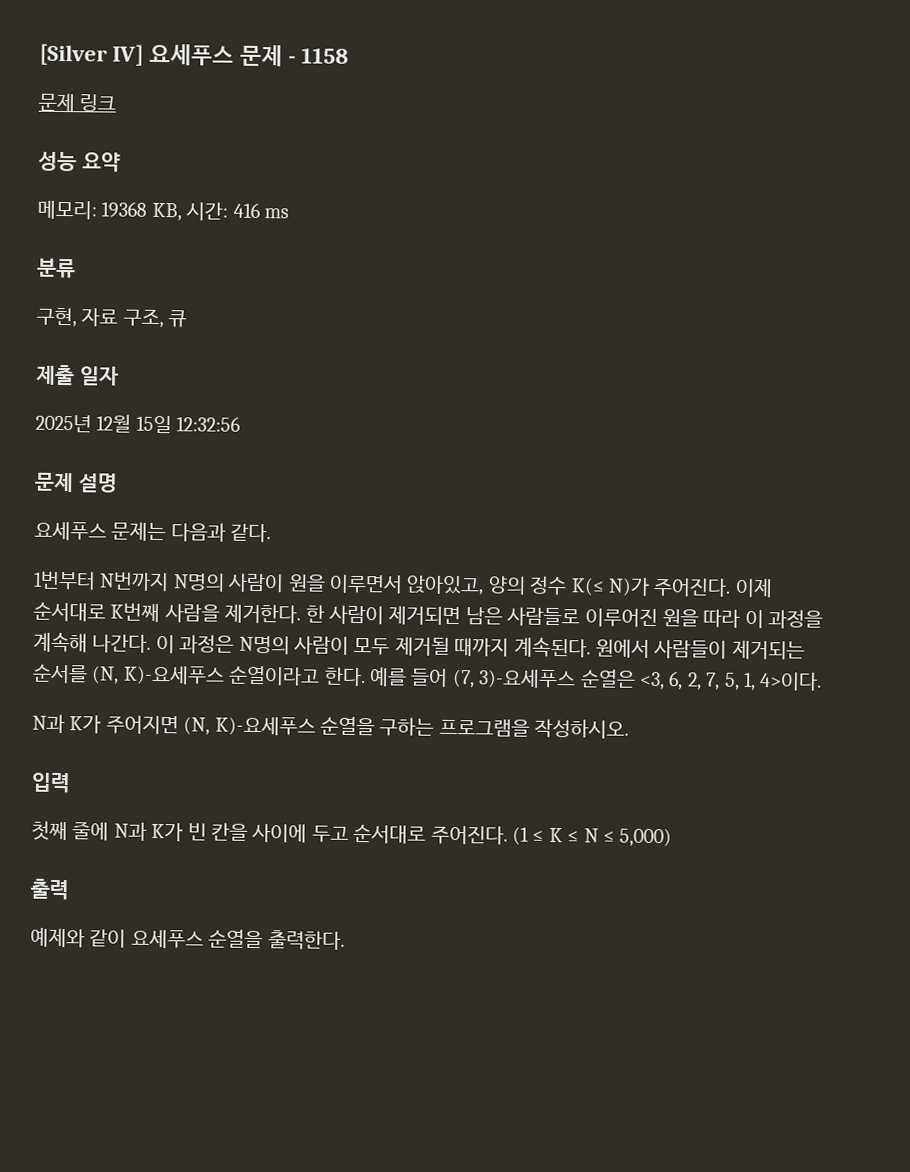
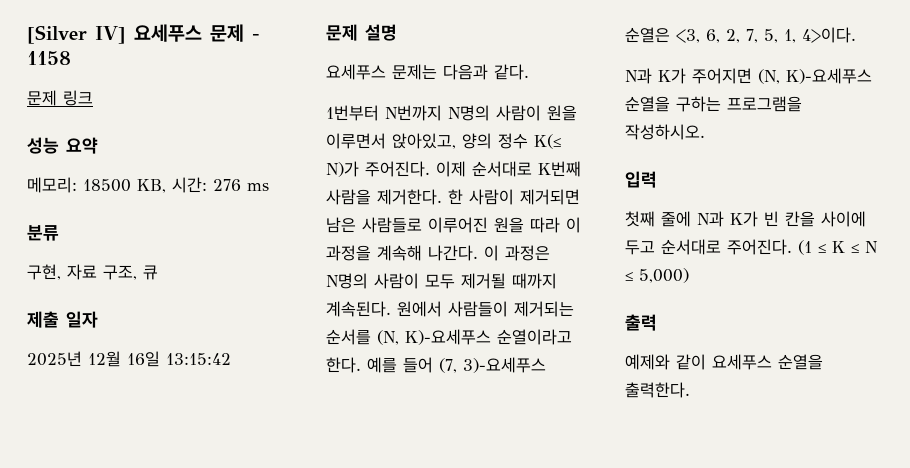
[101,201,148,218] 19368 -> [83,179,131,192] 18500
[232,202,260,219] 416 -> [213,179,241,191] 276
[135,415,241,434] 15일 12:32:56 -> [127,351,231,367] 16일 13:15:42

